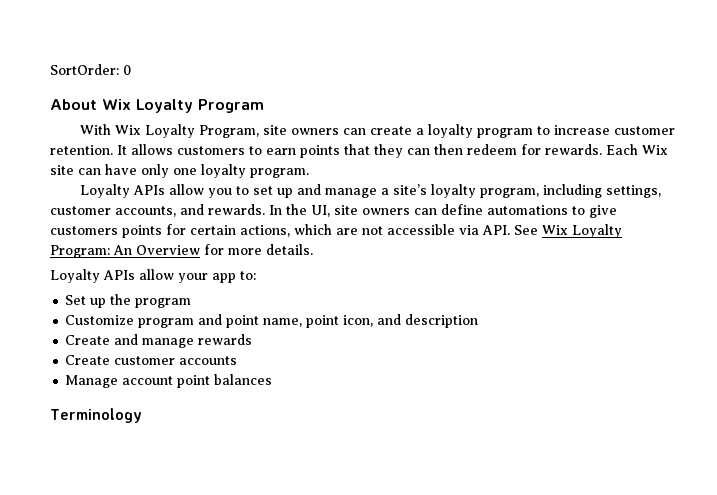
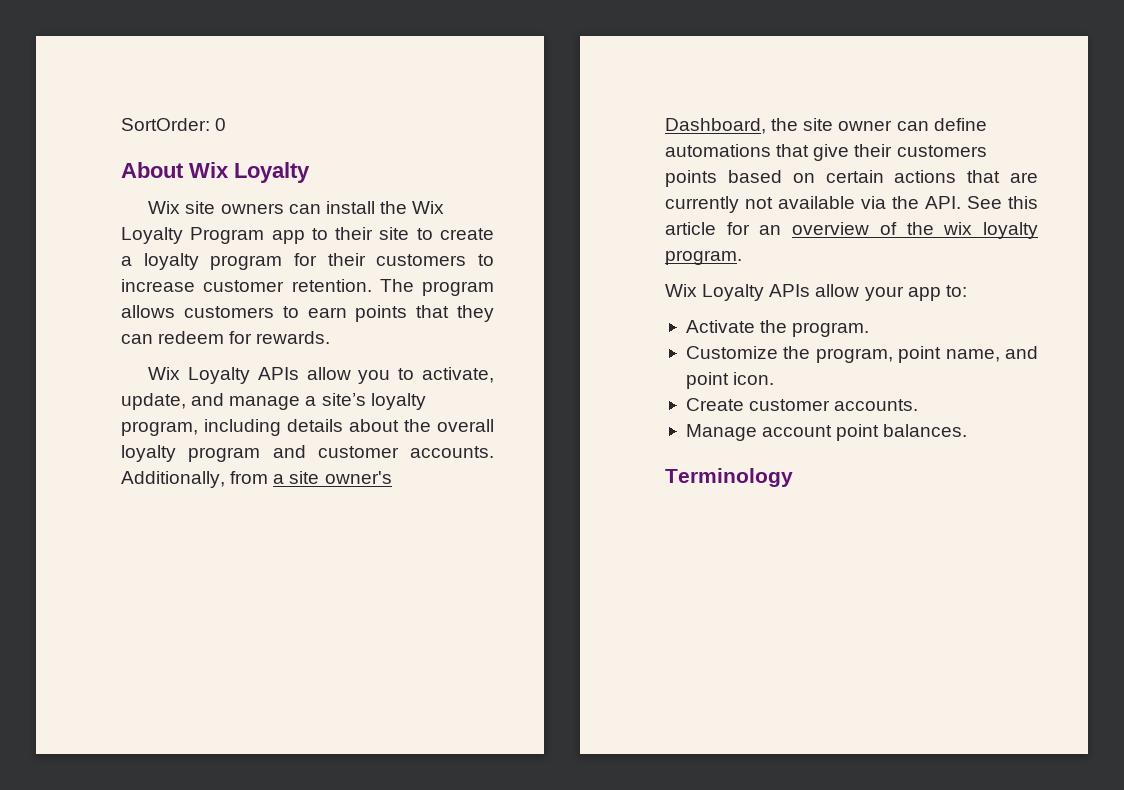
[198,99,264,113] [80,124,367,138] Program // With Wix Loyalty Program, site owners can -> [148,201,445,214] [121,227,433,244] // Wix site owners can install the Wix Loyalty Program app to their site to
(534, 133) none -> [294,253,467,266] for their customers
[117,145,127,155] It -> [379,279,494,296] The program
[434,144,463,155] then -> (153, 339) none
[606,144,668,155] [50,164,309,178] Each Wix site can have only one loyalty program. // -> [148,367,181,380] // Wix
[253,186,294,198] set up -> [422,367,495,383] [121,393,186,410] activate, update,
[606,185,662,198] [50,204,617,218] [50,224,622,238] [50,244,313,258] settings, customer accounts, and rewards. In the UI, site owners can define automations to give customers points for certain actions, which are not accessible via API. See Wix Loyalty Program: An Overview for more details. // -> [287,419,494,432] [121,445,494,462] [121,471,392,488] [665,118,987,134] [665,144,987,161] [665,170,1038,187] [665,196,1038,213] [665,222,1038,239] [665,250,742,265] [665,284,697,297] details about the overall loyalty program and customer accounts. Additionally, from a site owner's Dashboard, the site owner can define automations that give their customers points based on certain actions that are currently not available via the API. See this article for an overview of the wix loyalty program. // Wix
[65,294,192,308] [65,314,479,328] [65,334,253,348] Set up the program // Customize program and point name, point icon, and description // Create and manage rewards -> [685,320,870,337] [685,346,1038,363] [685,372,775,389] Activate the program. // Customize the program, point name, and point icon.
[179,356,238,365] accounts -> [834,399,919,411] accounts.
[214,374,273,385] balances -> [883,424,968,437] balances.

